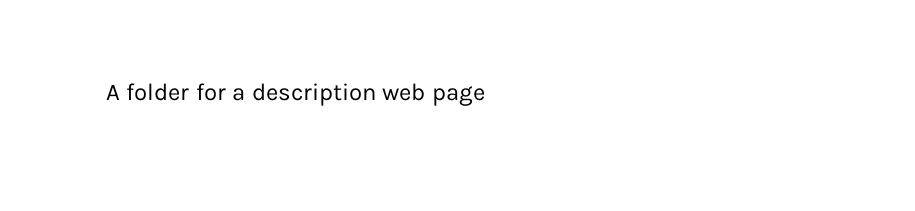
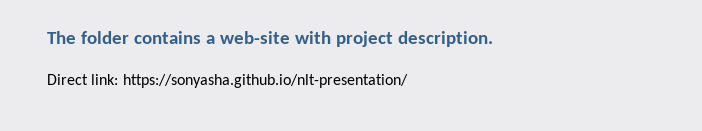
[106,83,485,106] A folder for a description web page -> [47,31,493,47] [47,74,408,88] The folder contains a web-site with project description. // Direct link: https://sonyasha.github.io/nlt-presentation/

